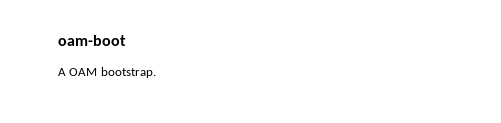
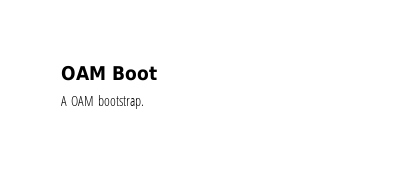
[58,35,126,46] oam-boot -> [61,65,157,81] OAM Boot

